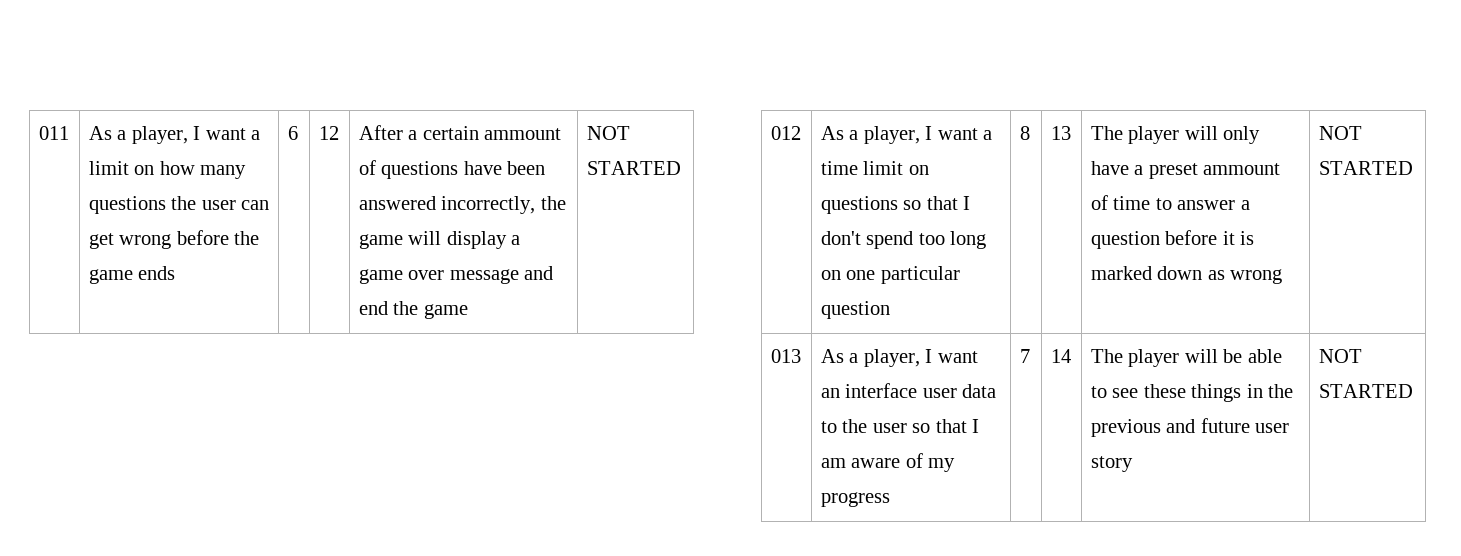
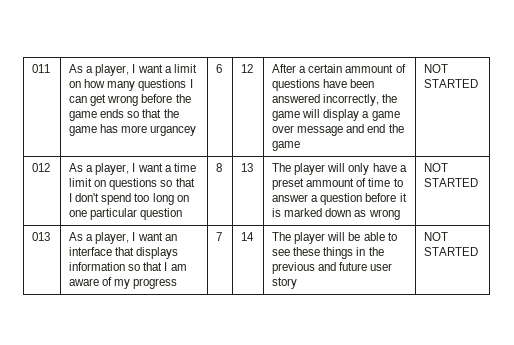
[171,196,236,210] the user -> [189,79,193,88] I
(176, 273) none -> [127,109,179,118] [69,124,197,136] so that the game has more urgancey
[922,384,997,398] [820,419,907,433] user data to the user -> [115,247,179,259] [69,262,126,271] that displays information

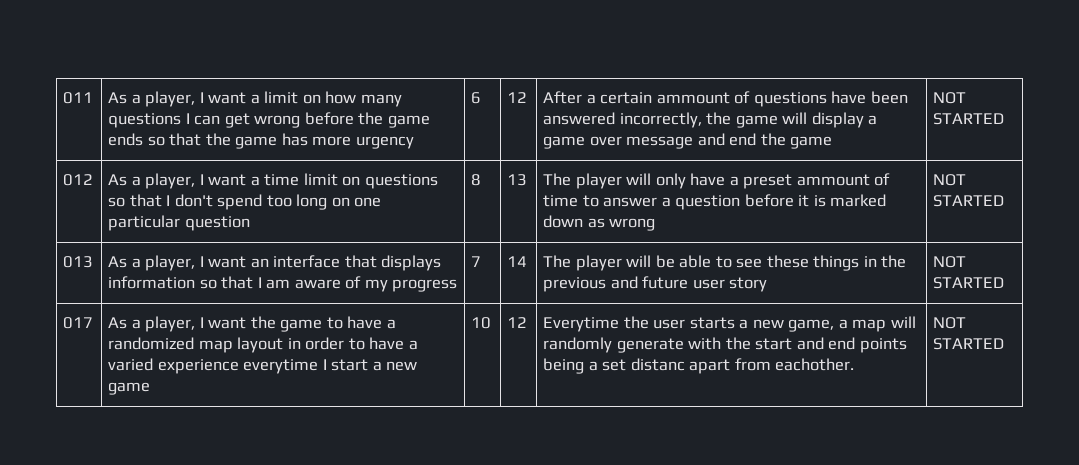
[150,125,197,136] urgancey -> [355,136,414,149] urgency
(479, 251) none -> [63,317,94,329] [108,316,396,332] [108,337,418,353] [108,358,418,374] [108,382,151,395] [471,317,492,329] [507,317,528,328] [543,316,916,332] [543,337,907,353] [543,358,855,374] [933,317,967,329] [933,338,1005,350] // 017 | As a player, I want the game to have a randomized map layout in order to have a varied experience everytime I start a new game | 10 | 12 | Everytime the user starts a new game, a map will randomly generate with the start and end points being a set distanc apart from eachother. | NOT STARTED

